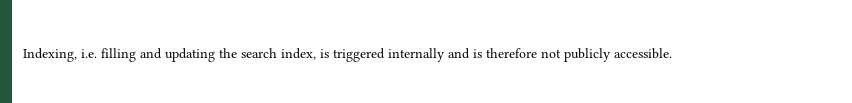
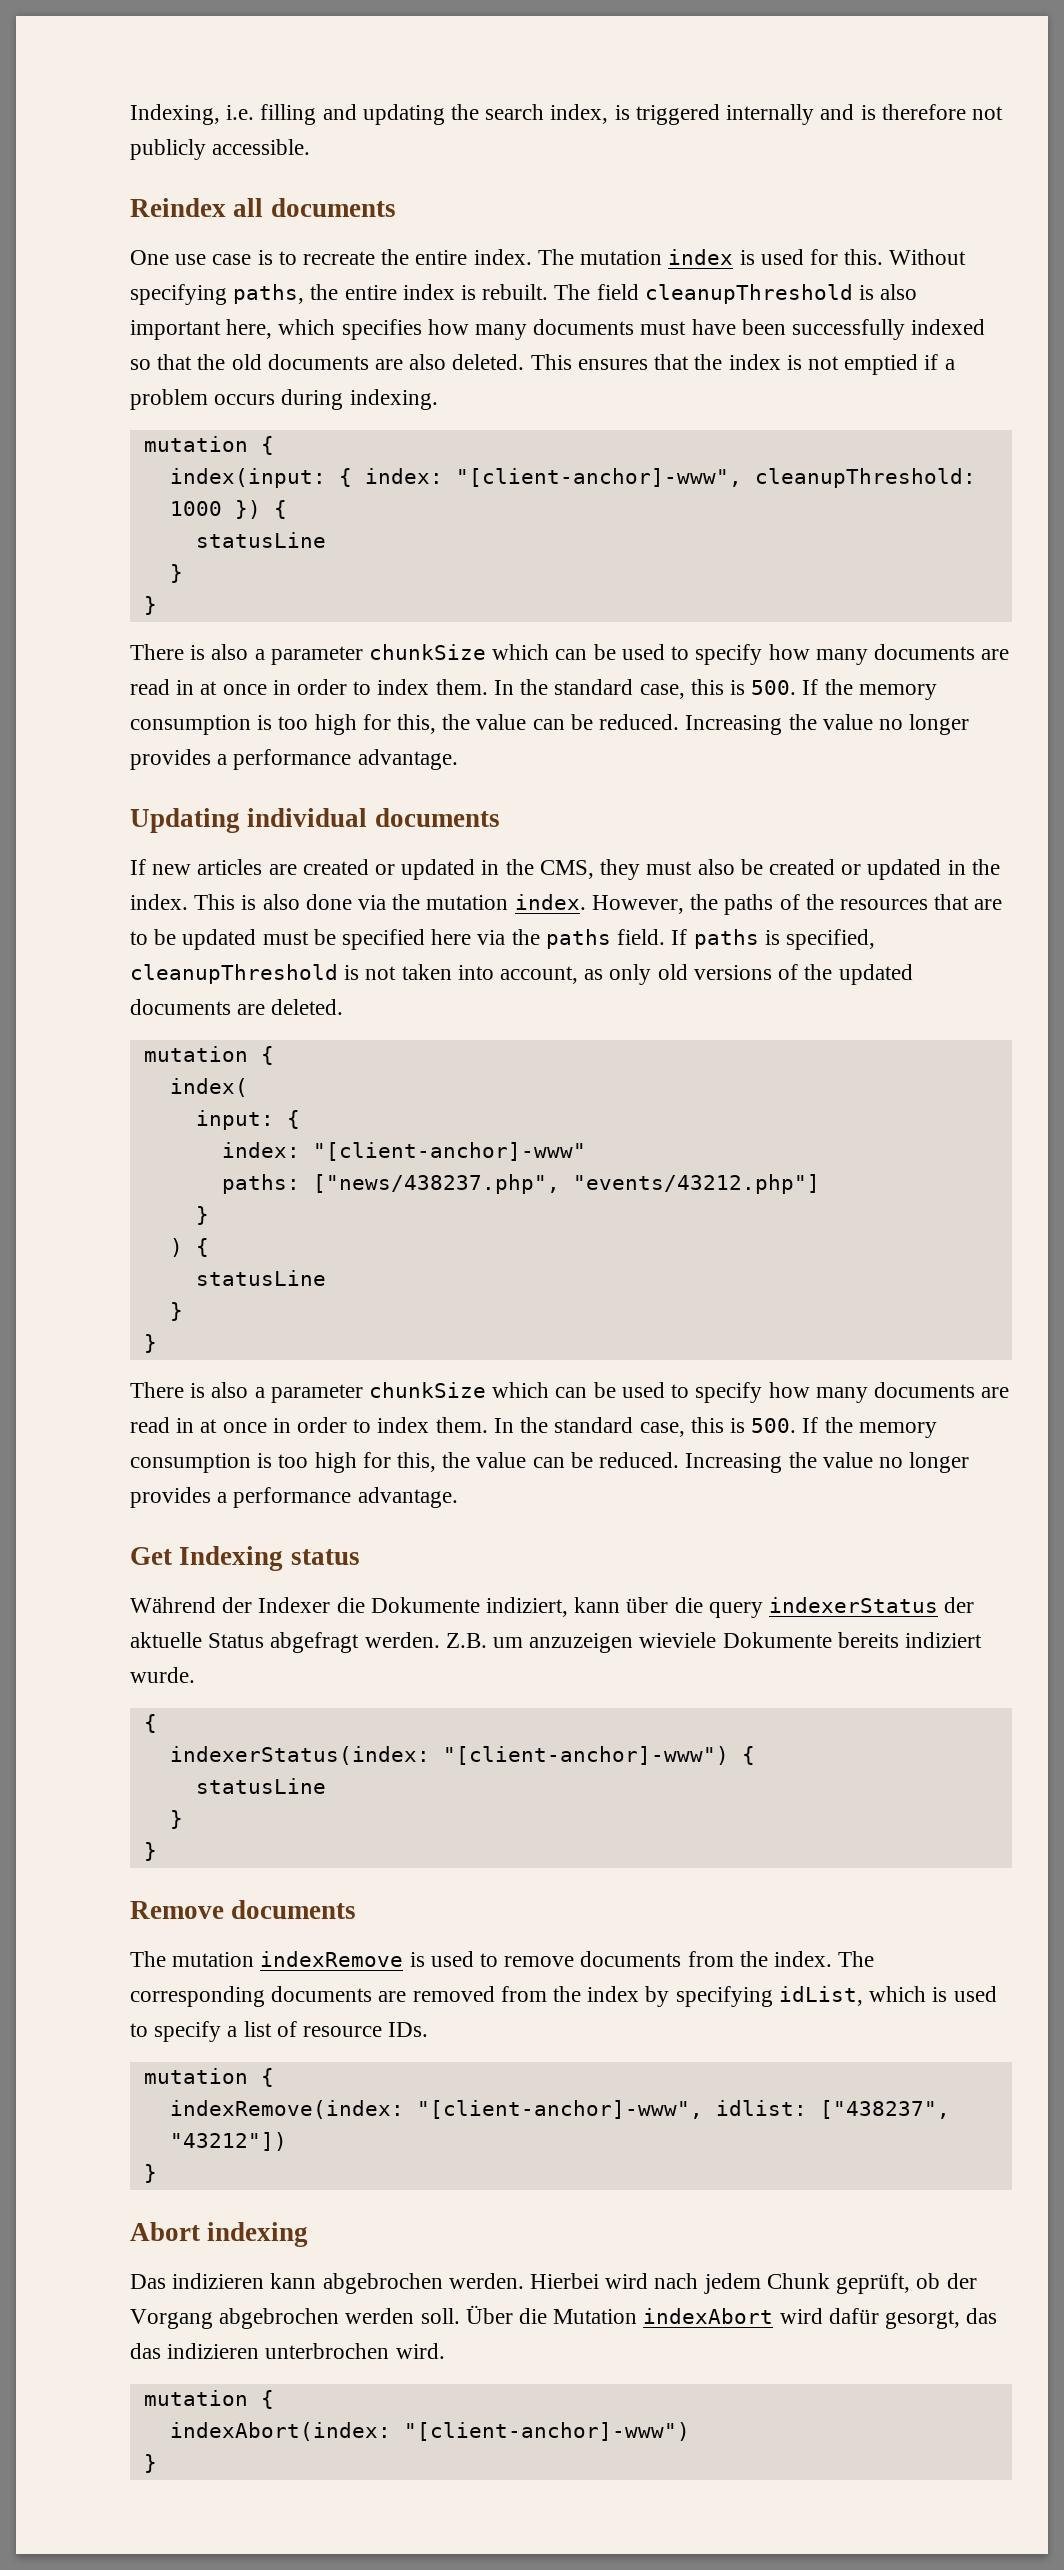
(672, 53) none -> [130,198,396,217] [130,249,967,265] [130,284,918,305] [130,319,986,340] [130,354,955,375] [130,389,438,410] [143,436,274,455] [169,468,976,488] [169,500,287,519] [195,532,326,548] [169,564,183,583] [143,596,157,615] [130,644,1010,665] [130,679,937,700] [130,714,970,735] [130,749,458,770] [130,808,500,833] [130,859,1000,880] [130,894,1003,915] [130,929,875,950] [130,964,913,985] [130,999,344,1015] [143,1046,274,1065] [169,1078,248,1097] [195,1110,300,1130] [221,1142,586,1161] [221,1174,820,1194] [195,1206,209,1225] [169,1238,209,1257] [195,1270,326,1286] [169,1302,183,1321] [143,1334,157,1353] [130,1382,1010,1403] [130,1417,937,1438] [130,1452,970,1473] [130,1487,458,1508] [130,1546,360,1571] [130,1597,975,1618] [130,1632,983,1653] [130,1667,195,1683] [143,1714,157,1733] [169,1746,755,1765] [195,1778,326,1794] [169,1810,183,1829] [143,1842,157,1861] [130,1900,357,1919] [130,1951,875,1967] [130,1986,997,2007] [130,2021,429,2042] [143,2068,274,2087] [169,2100,950,2119] [169,2132,287,2151] [143,2164,157,2183] [130,2222,309,2247] [130,2273,977,2294] [130,2305,998,2329] [130,2343,445,2359] [143,2390,274,2409] [169,2422,690,2441] [143,2454,157,2473] // Reindex all documents // One use case is to recreate the entire index. The mutation index is used for this. Without specifying paths, the entire index is rebuilt. The field cleanupThreshold is also important here, which specifies how many documents must have been successfully indexed so that the old documents are also deleted. This ensures that the index is not emptied if a problem occurs during indexing. // mutation { // index(input: { index: "[client-anchor]-www", cleanupThreshold: 1000 }) { // statusLine // } // } // There is also a parameter chunkSize which can be used to specify how many documents are read in at once in order to index them. In the standard case, this is 500. If the memory consumption is too high for this, the value can be reduced. Increasing the value no longer provides a performance advantage. // Updating individual documents // If new articles are created or updated in the CMS, they must also be created or updated in the index. This is also done via the mutation index. However, the paths of the resources that are to be updated must be specified here via the paths field. If paths is specified, cleanupThreshold is not taken into account, as only old versions of the updated documents are deleted. // mutation { // index( // input: { // index: "[client-anchor]-www" // paths: ["news/438237.php", "events/43212.php"] // } // ) { // statusLine // } // } // There is also a parameter chunkSize which can be used to specify how many documents are read in at once in order to index them. In the standard case, this is 500. If the memory consumption is too high for this, the value can be reduced. Increasing the value no longer provides a performance advantage. // Get Indexing status // Während der Indexer die Dokumente indiziert, kann über die query indexerStatus der aktuelle Status abgefragt werden. Z.B. um anzuzeigen wieviele Dokumente bereits indiziert wurde. // { // indexerStatus(index: "[client-anchor]-www") { // statusLine // } // } // Remove documents // The mutation indexRemove is used to remove documents from the index. The corresponding documents are removed from the index by specifying idList, which is used to specify a list of resource IDs. // mutation { // indexRemove(index: "[client-anchor]-www", idlist: ["438237", "43212"]) // } // Abort indexing // Das indizieren kann abgebrochen werden. Hierbei wird nach jedem Chunk geprüft, ob der Vorgang abgebrochen werden soll. Über die Mutation indexAbort wird dafür gesorgt, das das indizieren unterbrochen wird. // mutation { // indexAbort(index: "[client-anchor]-www") // }

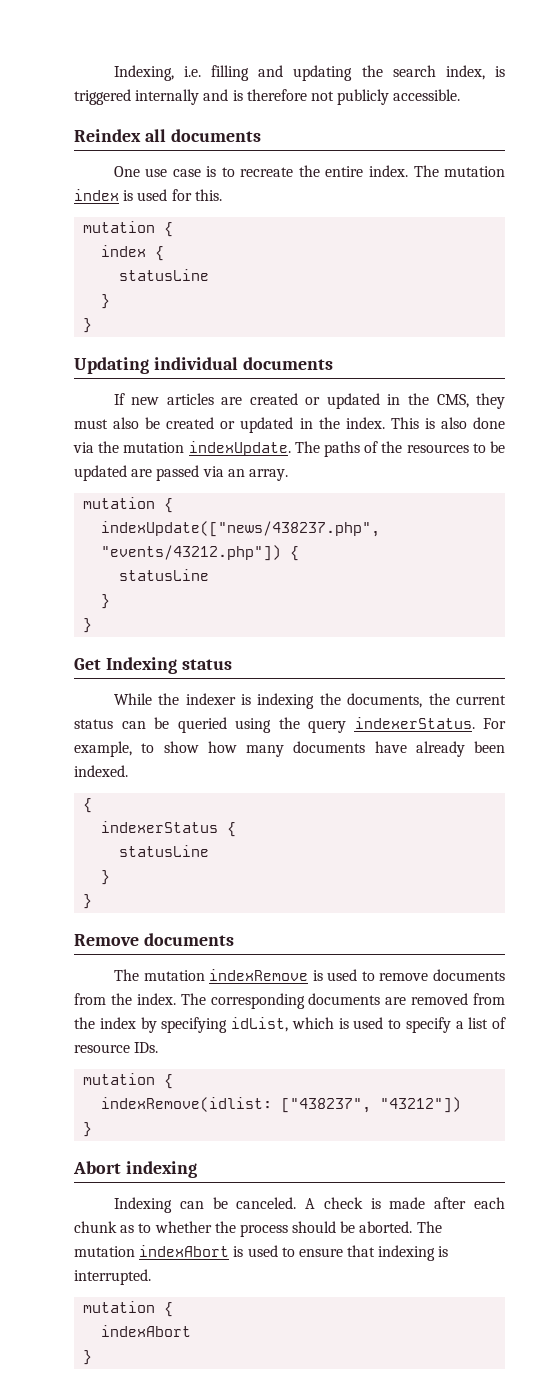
[889,249,967,265] [130,284,918,305] [130,319,986,340] [130,354,955,375] [130,389,438,410] [143,436,274,455] [169,468,976,488] [169,500,287,519] [195,532,326,548] [169,564,183,583] [143,596,157,615] [130,644,1010,665] [130,679,937,700] [130,714,970,735] [130,749,458,770] Without specifying paths, the entire index is rebuilt. The field cleanupThreshold is also important here, which specifies how many documents must have been successfully indexed so that the old documents are also deleted. This ensures that the index is not emptied if a problem occurs during indexing. // mutation { // index(input: { index: "[client-anchor]-www", cleanupThreshold: 1000 }) { // statusLine // } // } // There is also a parameter chunkSize which can be used to specify how many documents are read in at once in order to index them. In the standard case, this is 500. If the memory consumption is too high for this, the value can be reduced. Increasing the value no longer provides a performance advantage. -> [83,221,174,237] [101,245,165,261] [119,269,210,281] [101,294,111,309] [83,318,93,333] // mutation { // index { // statusLine // } // }
[514,894,719,914] index. However, the -> [188,441,320,456] indexUpdate. The
[934,894,1003,910] that are -> (469, 448) none
[262,929,875,950] [130,964,913,985] [130,999,344,1015] [143,1046,274,1065] [169,1078,248,1097] [195,1110,300,1130] [221,1142,586,1161] [221,1174,820,1194] [195,1206,209,1225] [169,1238,209,1257] [195,1270,326,1286] [169,1302,183,1321] [143,1334,157,1353] [130,1382,1010,1403] [130,1417,937,1438] [130,1452,970,1473] [130,1487,458,1508] [130,1546,360,1571] [130,1597,975,1618] [130,1632,983,1653] [130,1667,195,1683] [143,1714,157,1733] [169,1746,729,1765] must be specified here via the paths field. If paths is specified, cleanupThreshold is not taken into account, as only old versions of the updated documents are deleted. // mutation { // index( // input: { // index: "[client-anchor]-www" // paths: ["news/438237.php", "events/43212.php"] // } // ) { // statusLine // } // } // There is also a parameter chunkSize which can be used to specify how many documents are read in at once in order to index them. In the standard case, this is 500. If the memory consumption is too high for this, the value can be reduced. Increasing the value no longer provides a performance advantage. // Get Indexing status // Während der Indexer die Dokumente indiziert, kann über die query indexerStatus der aktuelle Status abgefragt werden. Z.B. um anzuzeigen wieviele Dokumente bereits indiziert wurde. // { // indexerStatus(index: "[client-anchor]-www") -> [131,465,288,481] [83,497,174,513] [101,521,381,537] [101,545,300,561] [119,569,210,581] [101,594,111,609] [83,618,93,633] [74,657,232,674] [113,693,506,709] [74,717,506,733] [74,741,505,757] [74,765,128,777] [83,798,93,813] [101,821,219,833] are passed via an array. // mutation { // indexUpdate(["news/438237.php", "events/43212.php"]) { // statusLine // } // } // Get Indexing status // While the indexer is indexing the documents, the current status can be queried using the query indexerStatus. For example, to show how many documents have already been indexed. // { // indexerStatus
[169,2100,807,2119] indexRemove(index: "[client-anchor]-www", idlist: -> [101,1097,273,1112] indexRemove(idlist:
[130,2273,977,2294] [130,2305,998,2329] [130,2343,445,2359] [143,2390,274,2409] [169,2422,690,2441] Das indizieren kann abgebrochen werden. Hierbei wird nach jedem Chunk geprüft, ob der Vorgang abgebrochen werden soll. Über die Mutation indexAbort wird dafür gesorgt, das das indizieren unterbrochen wird. // mutation { // indexAbort(index: "[client-anchor]-www") -> [113,1197,505,1213] [74,1221,442,1237] [74,1245,449,1261] [74,1269,151,1285] [83,1301,174,1317] [101,1325,192,1337] Indexing can be canceled. A check is made after each chunk as to whether the process should be aborted. The mutation indexAbort is used to ensure that indexing is interrupted. // mutation { // indexAbort

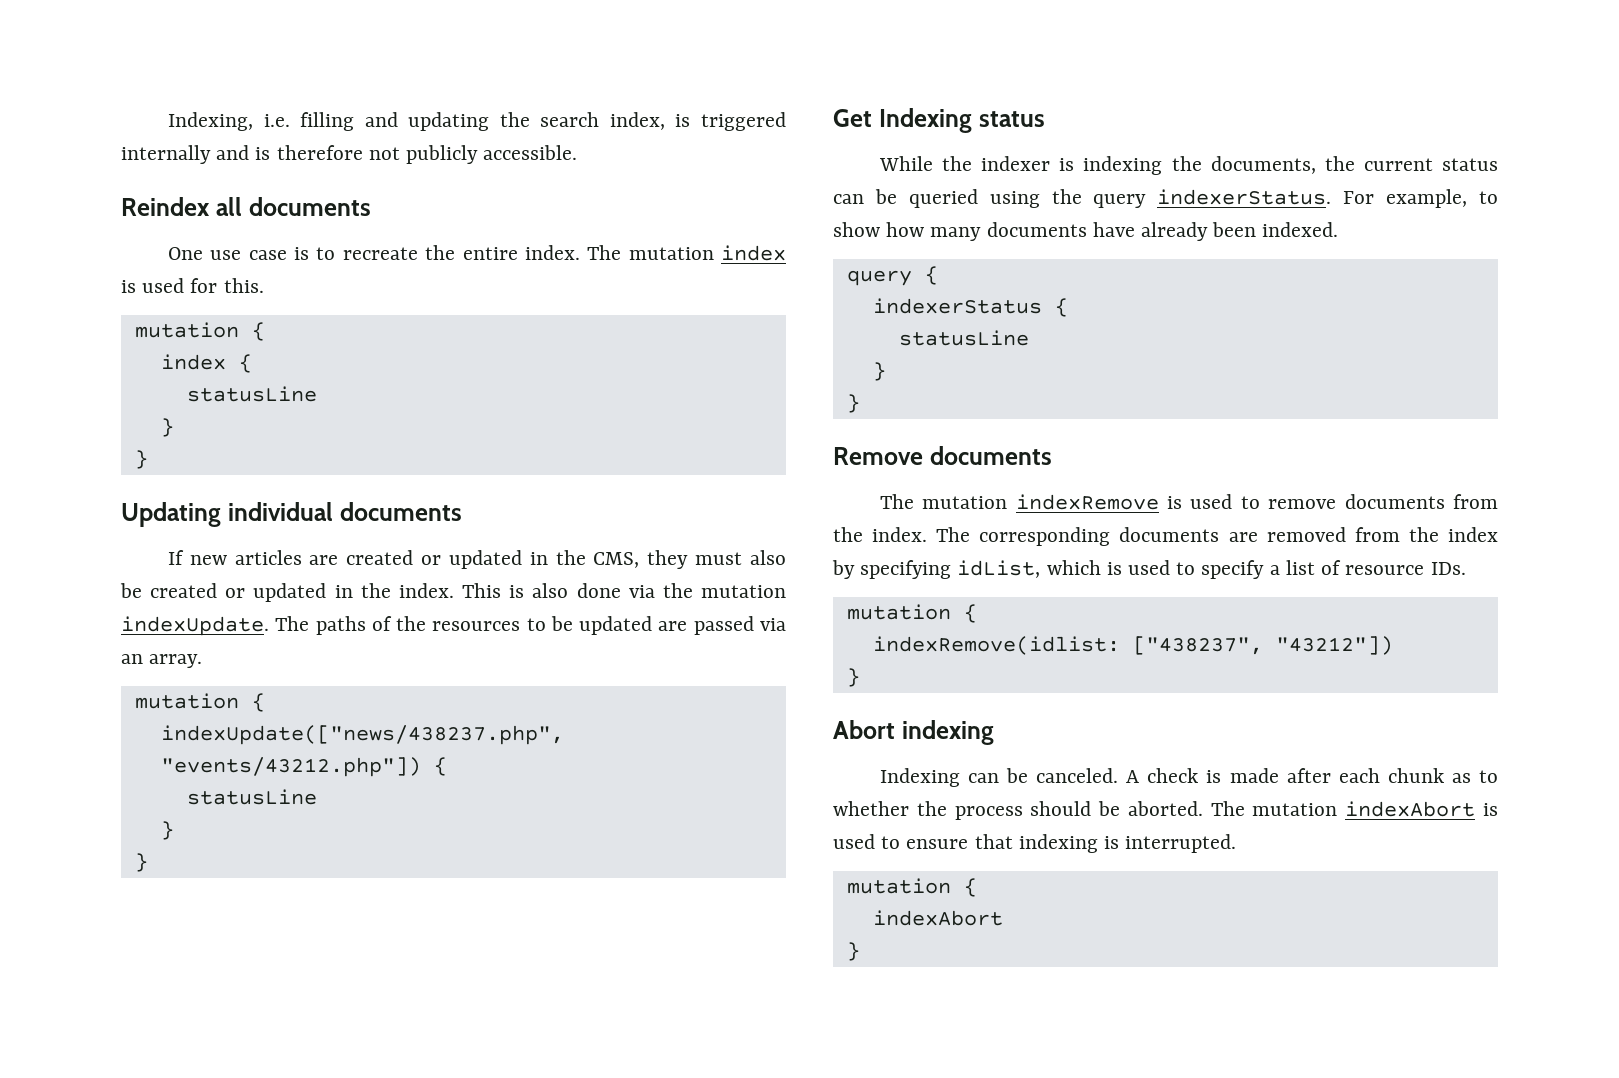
(128, 771) none -> [846,270,912,286] query

